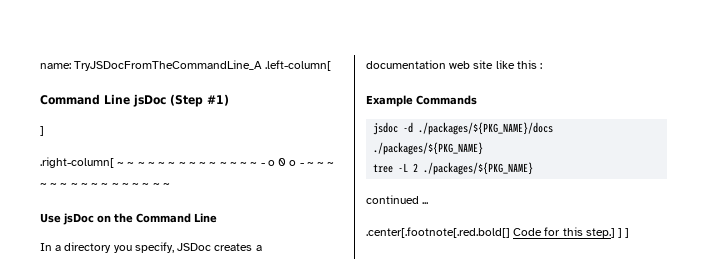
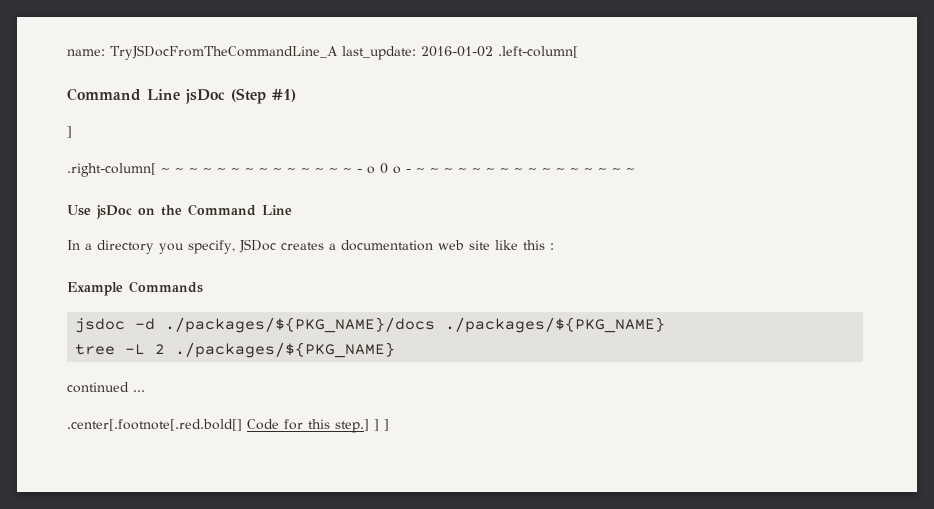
(263, 65) none -> [341,46,493,60] last_update: 2016-01-02

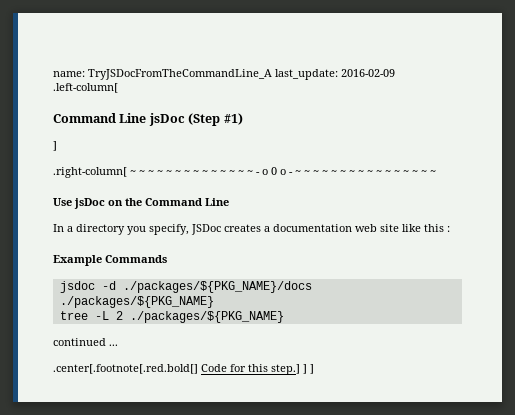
[420,46,493,57] 2016-01-02 -> [341,69,395,77] 2016-02-09

